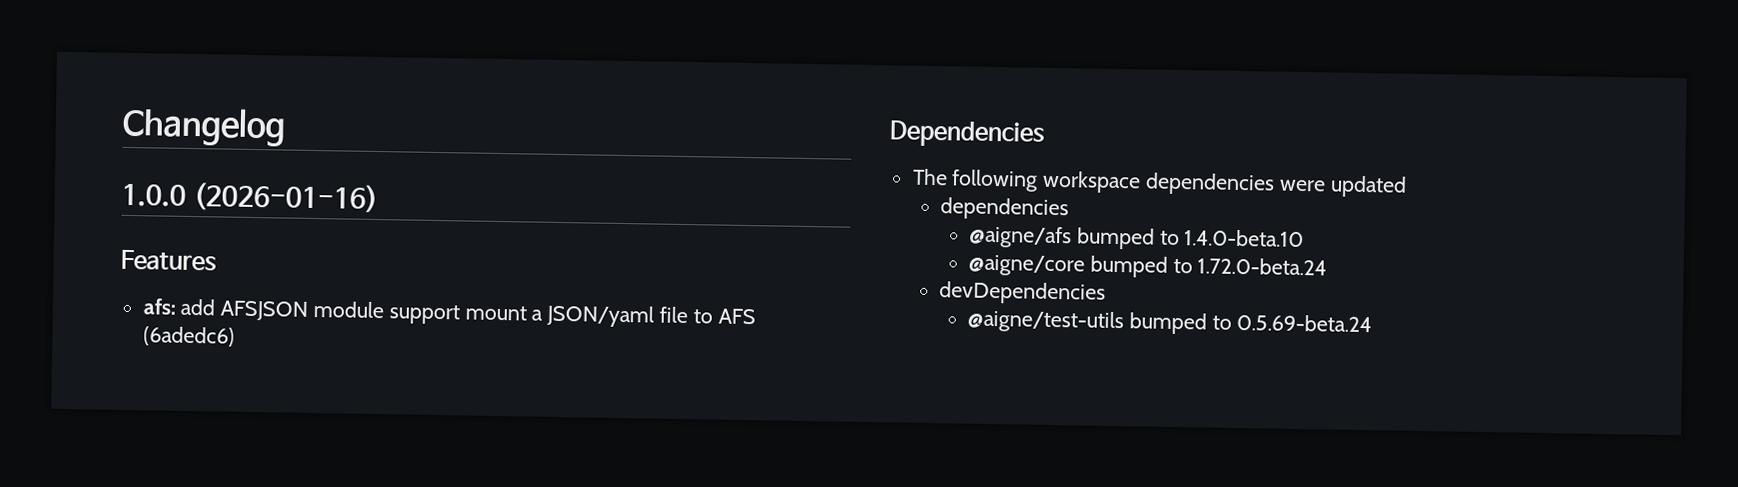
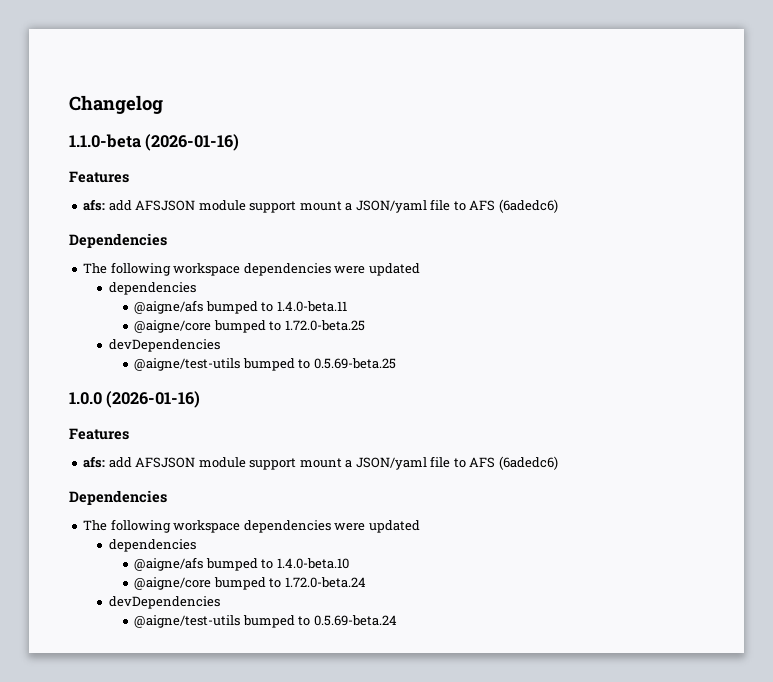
(286, 126) none -> [69,134,240,151] [69,171,129,183] [83,199,558,213] [69,233,167,248] [83,262,420,276] [108,282,196,295] [134,300,347,314] [134,320,365,333] [108,339,220,352] [134,358,396,371] // 1.1.0-beta (2026-01-16) // Features // afs: add AFSJSON module support mount a JSON/yaml file to AFS (6adedc6) // Dependencies // The following workspace dependencies were updated // dependencies // @aigne/afs bumped to 1.4.0-beta.11 // @aigne/core bumped to 1.72.0-beta.25 // devDependencies // @aigne/test-utils bumped to 0.5.69-beta.25

